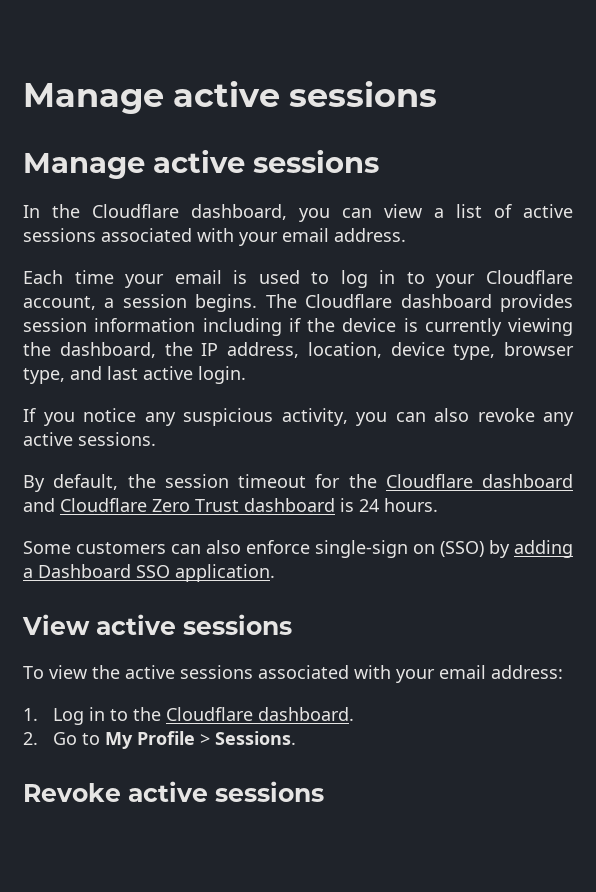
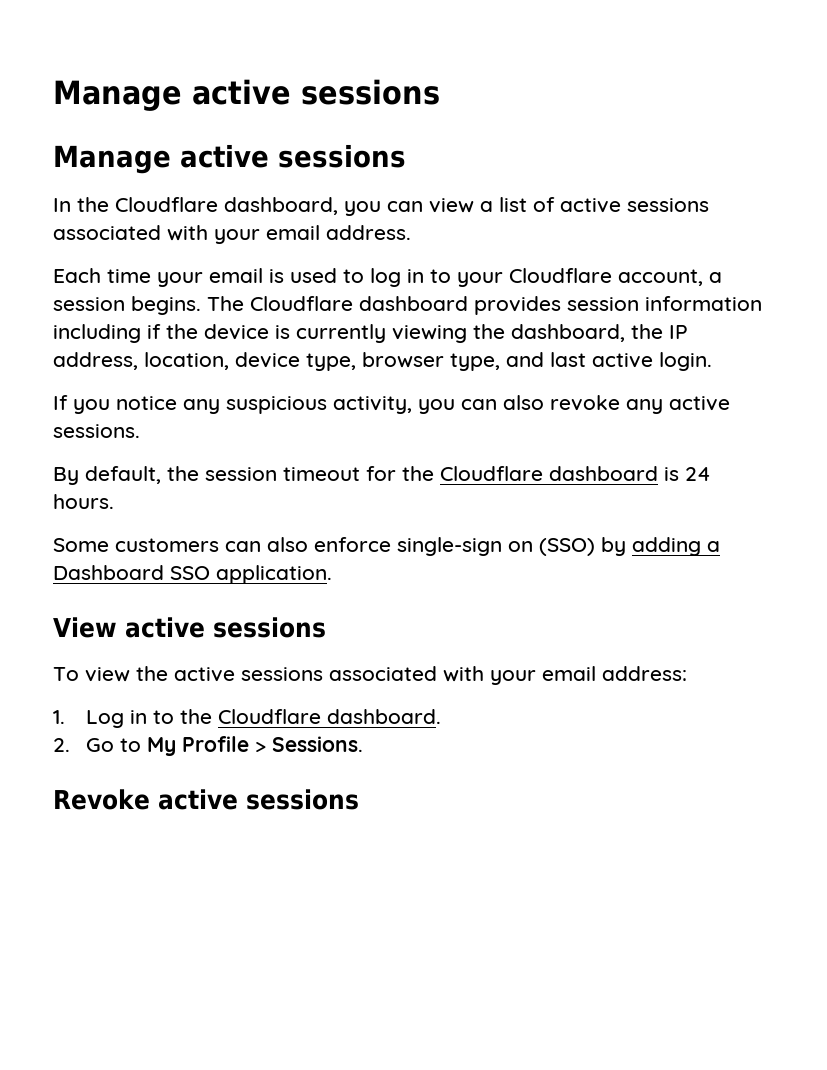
[23,498,335,512] and Cloudflare Zero Trust dashboard -> (658, 473) none

